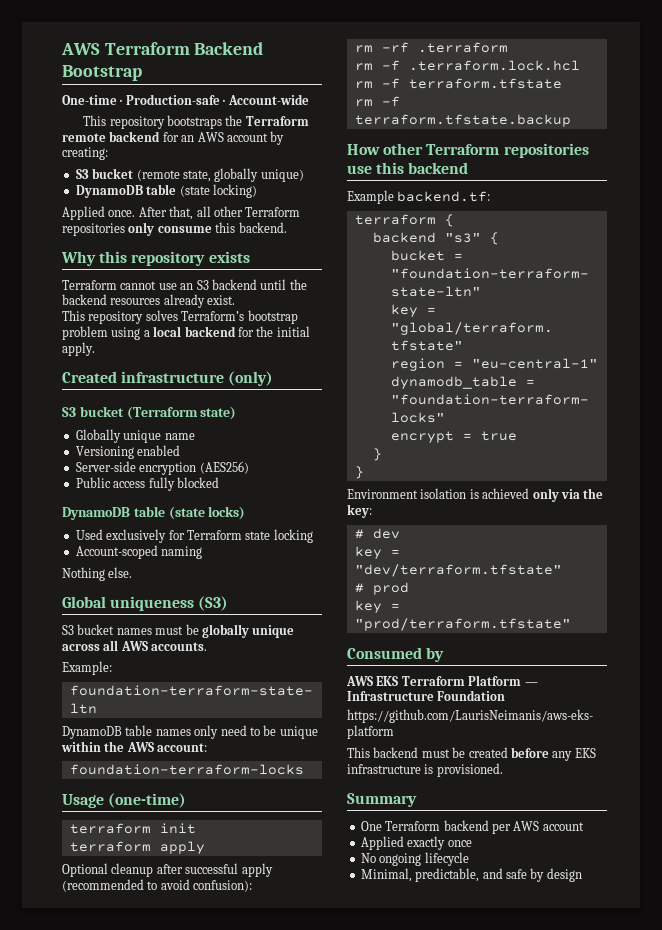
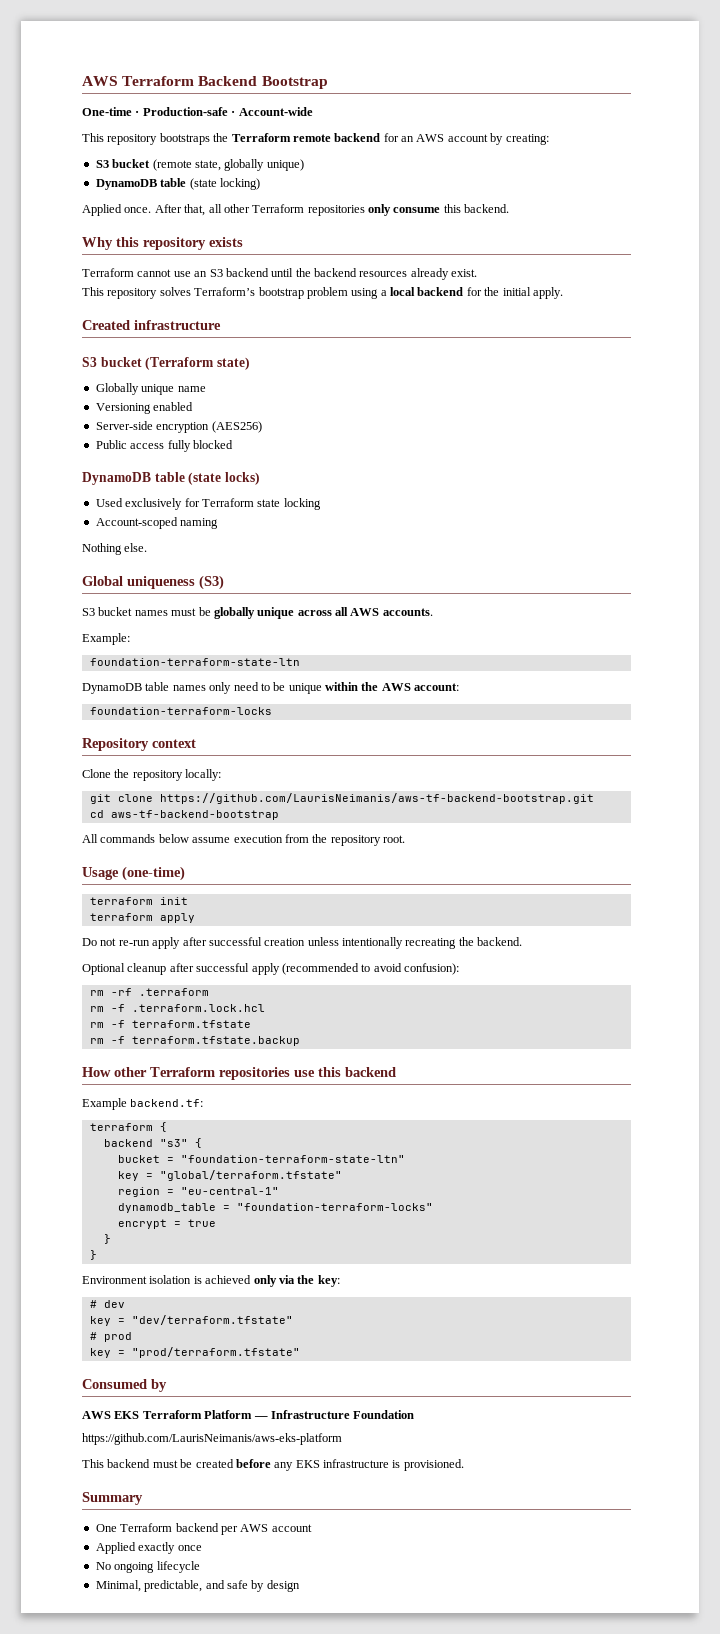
[228,371,274,386] (only) -> (221, 325) none
(304, 769) none -> [82,738,196,751] [82,769,222,781] [89,793,594,804] [89,810,279,820] [82,834,405,846] // Repository context // Clone the repository locally: // git clone https://github.com/LaurisNeimanis/aws-tf-backend-bootstrap.git // cd aws-tf-backend-bootstrap // All commands below assume execution from the repository root.
(205, 847) none -> [82,937,523,949] // Do not re-run apply after successful creation unless intentionally recreating the backend.

